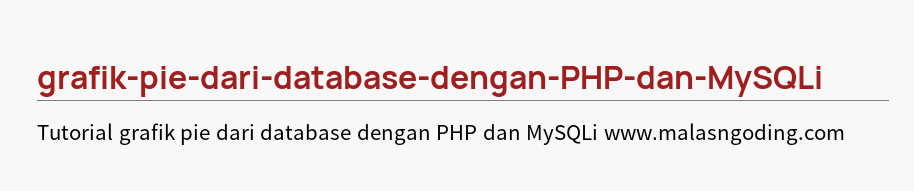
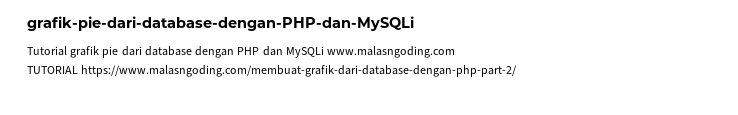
(845, 134) none -> [27,65,518,77] // TUTORIAL https://www.malasngoding.com/membuat-grafik-dari-database-dengan-php-part-2/

